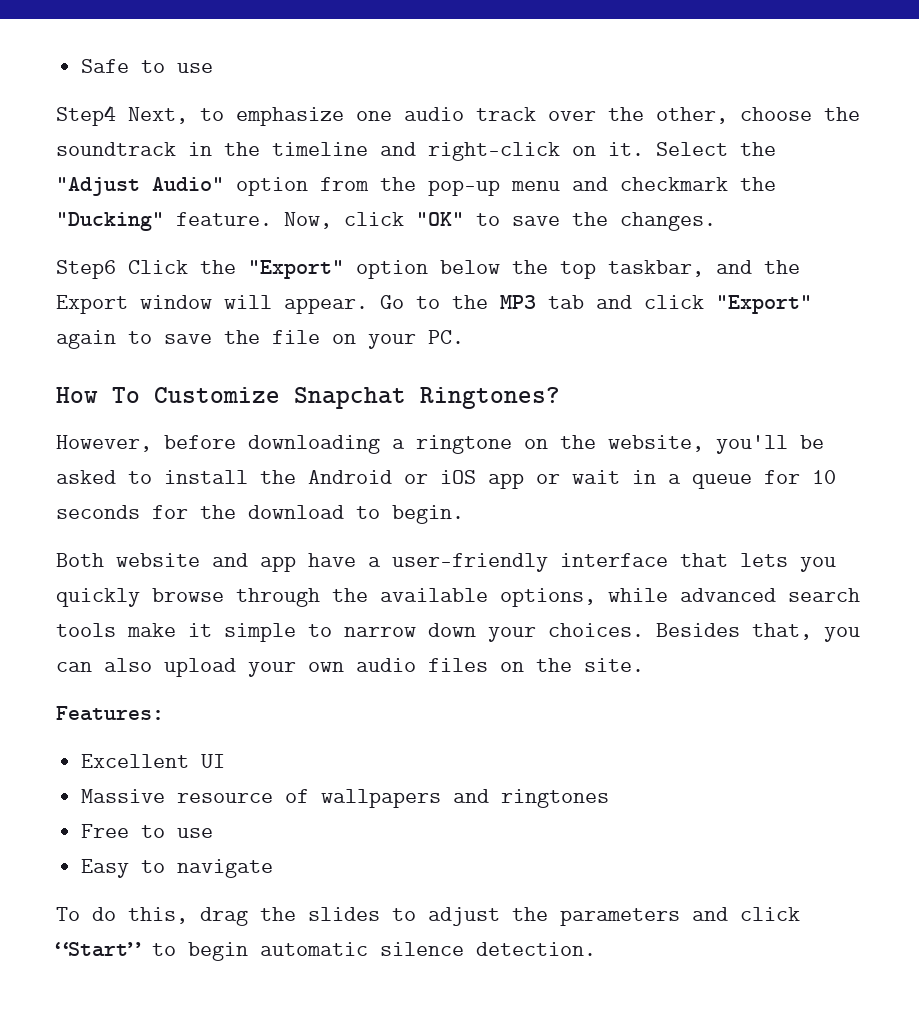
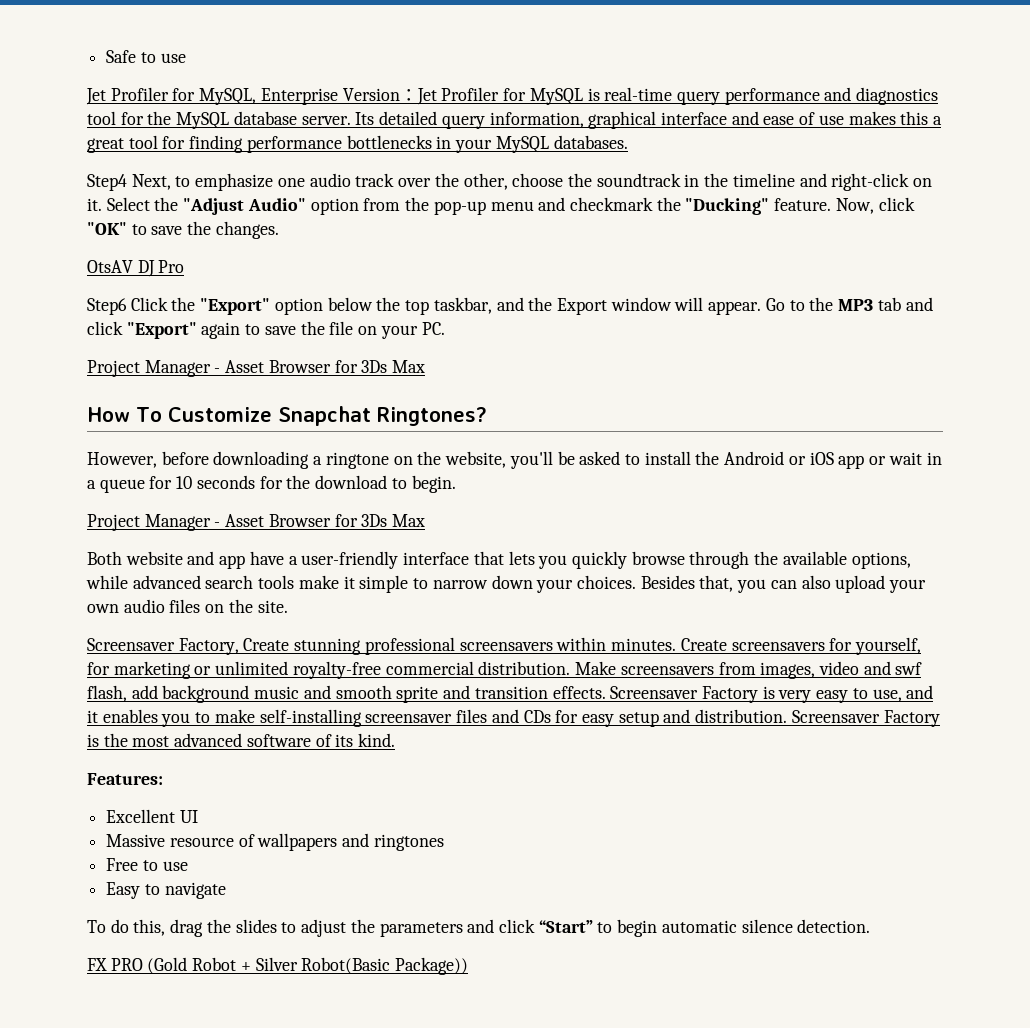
(214, 68) none -> [86,87,939,105] [87,111,943,129] [87,135,628,153] // Jet Profiler for MySQL, Enterprise Version：Jet Profiler for MySQL is real-time query performance and diagnostics tool for the MySQL database server. Its detailed query information, graphical interface and ease of use makes this a great tool for finding performance bottlenecks in your MySQL databases.
(716, 221) none -> [87,260,185,277] // OtsAV DJ Pro
(464, 337) none -> [87,360,426,377] // Project Manager - Asset Browser for 3Ds Max
(464, 514) none -> [87,514,426,531] // Project Manager - Asset Browser for 3Ds Max
(644, 665) none -> [87,637,921,655] [87,661,923,679] [87,685,934,703] [87,709,940,727] [87,733,396,747] // Screensaver Factory, Create stunning professional screensavers within minutes. Create screensavers for yourself, for marketing or unlimited royalty-free commercial distribution. Make screensavers from images, video and swf flash, add background music and smooth sprite and transition effects. Screensaver Factory is very easy to use, and it enables you to make self-installing screensaver files and CDs for easy setup and distribution. Screensaver Factory is the most advanced software of its kind.
(596, 949) none -> [87,957,469,975] // FX PRO (Gold Robot + Silver Robot(Basic Package))

